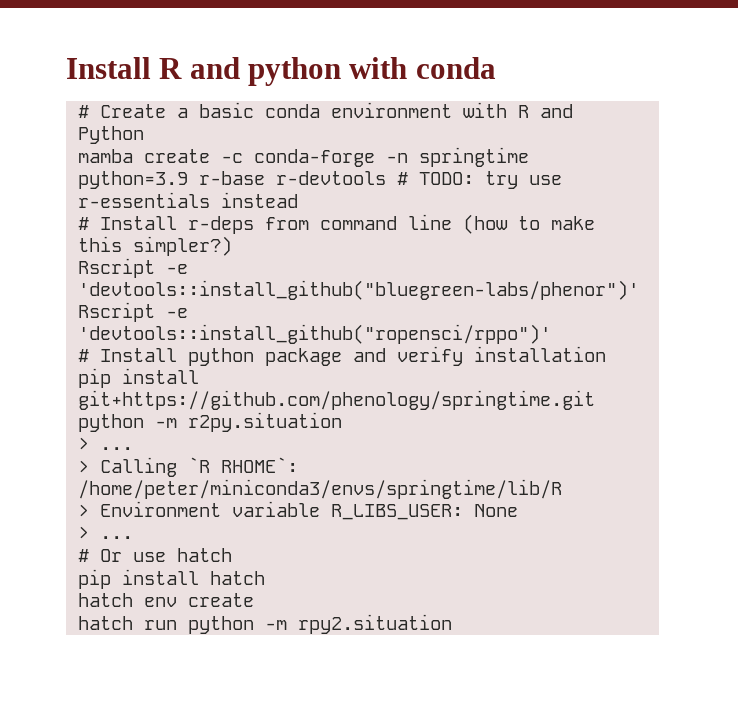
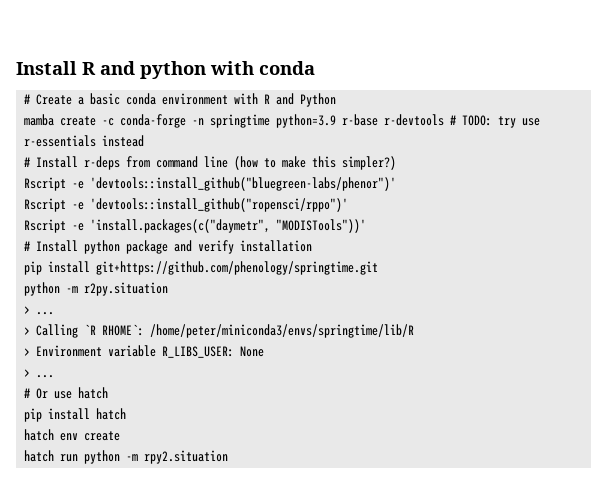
(551, 334) none -> [23,219,366,233] // Rscript -e 'install.packages(c("daymetr", "MODISTools"))'

